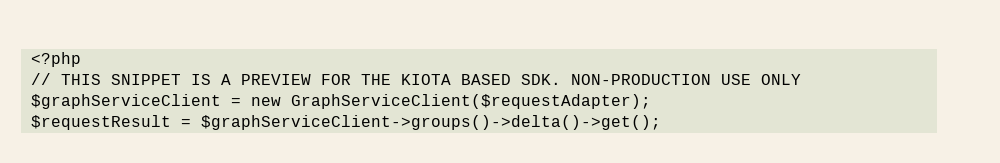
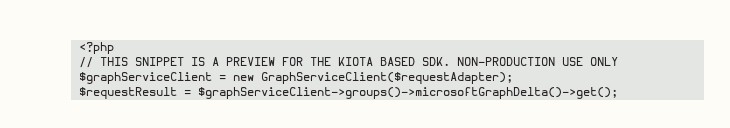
[200,115,661,130] $graphServiceClient->groups()->delta()->get(); -> [197,87,618,99] $graphServiceClient->groups()->microsoftGraphDelta()->get();

